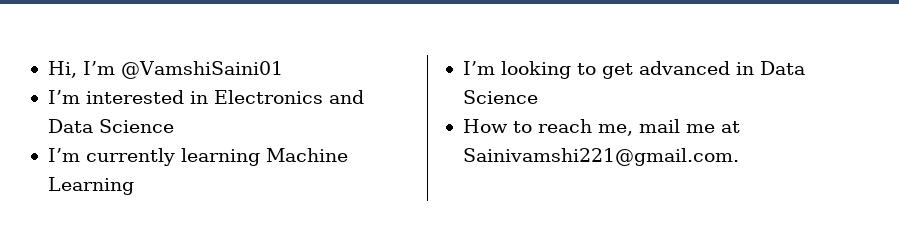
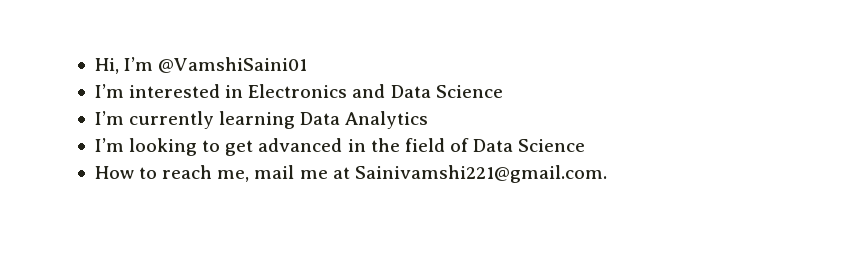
[265,148,348,162] [47,177,134,195] Machine Learning -> [300,111,429,129] Data Analytics
(754, 68) none -> [370,138,469,152] the field of

